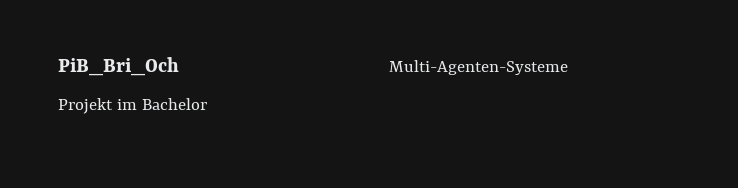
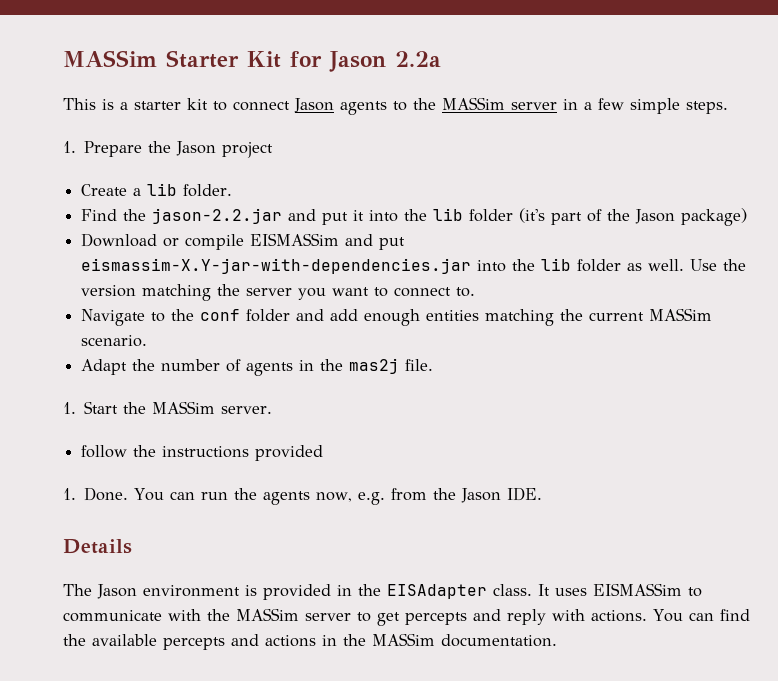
[58,57,179,76] [58,98,207,114] [389,60,568,75] PiB_Bri_Och // Projekt im Bachelor Multi-Agenten-Systeme -> [63,50,441,72] [63,97,728,115] [63,141,274,158] [81,183,233,197] [81,208,748,226] [81,233,406,250] [81,258,747,274] [81,284,476,301] [81,308,713,326] [81,335,148,347] [81,358,434,376] [63,401,273,414] [81,445,324,461] [63,487,543,505] [63,539,132,554] [63,583,702,600] [63,608,750,626] [63,633,557,650] MASSim Starter Kit for Jason 2.2a // This is a starter kit to connect Jason agents to the MASSim server in a few simple steps. // 1. Prepare the Jason project // Create a lib folder. // Find the jason-2.2.jar and put it into the lib folder (it's part of the Jason package) // Download or compile EISMASSim and put eismassim-X.Y-jar-with-dependencies.jar into the lib folder as well. Use the version matching the server you want to connect to. // Navigate to the conf folder and add enough entities matching the current MASSim scenario. // Adapt the number of agents in the mas2j file. // 1. Start the MASSim server. // follow the instructions provided // 1. Done. You can run the agents now, e.g. from the Jason IDE. // Details // The Jason environment is provided in the EISAdapter class. It uses EISMASSim to communicate with the MASSim server to get percepts and reply with actions. You can find the available percepts and actions in the MASSim documentation.

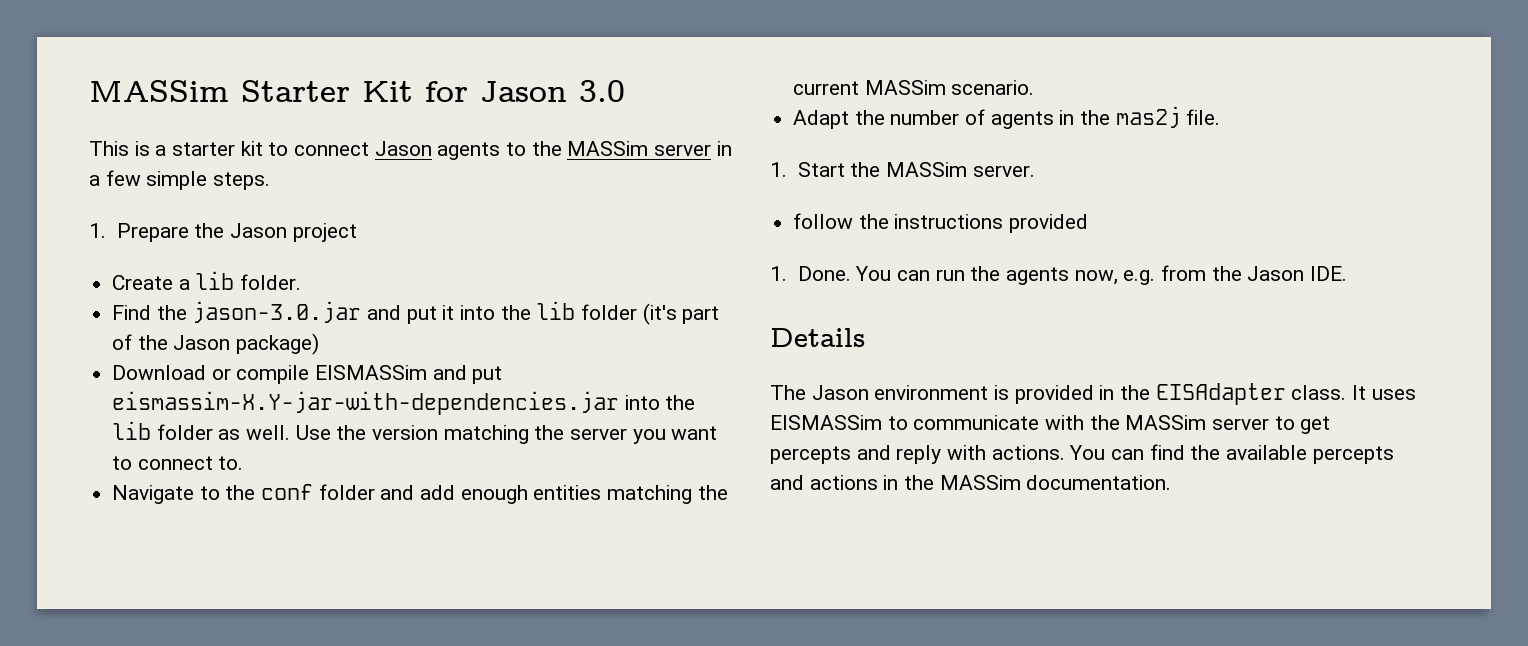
[395,51,441,67] 2.2a -> [579,80,625,102] 3.0
[152,208,283,224] jason-2.2.jar -> [192,301,362,323] jason-3.0.jar

